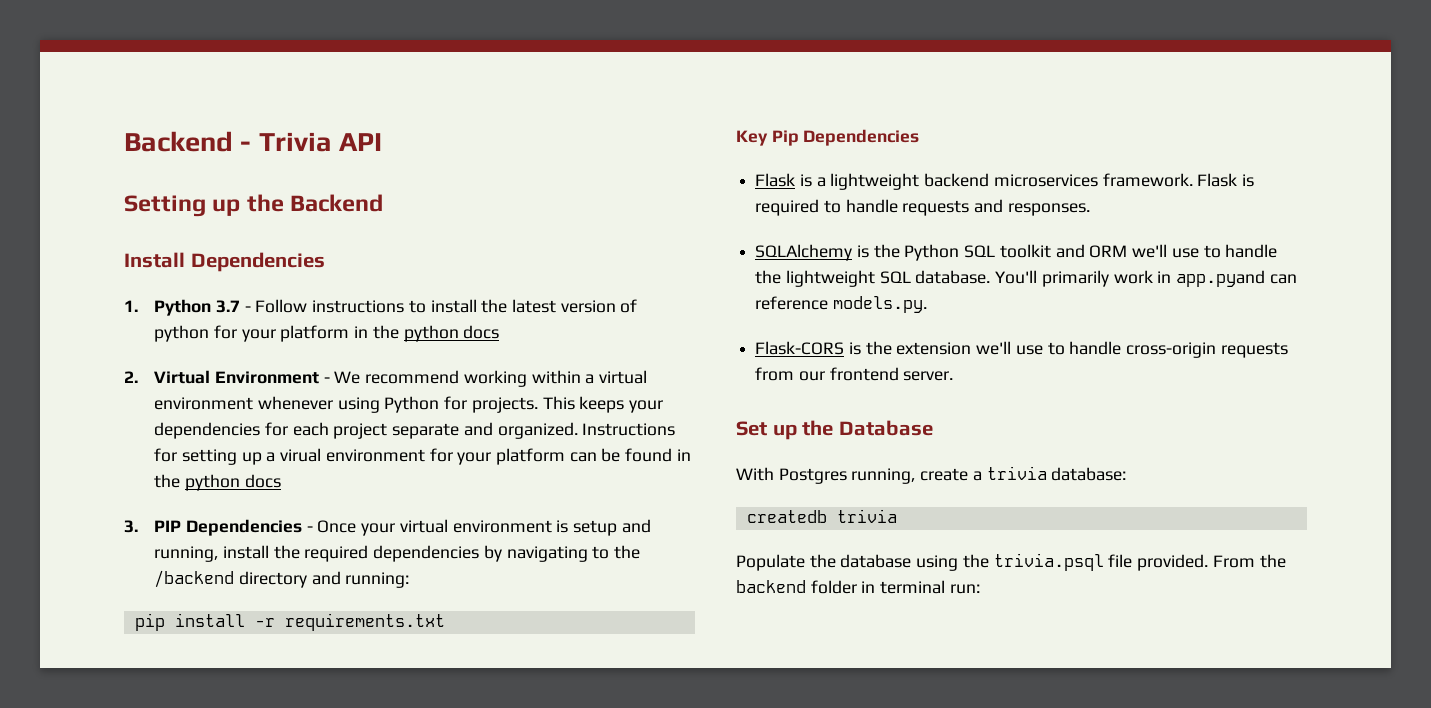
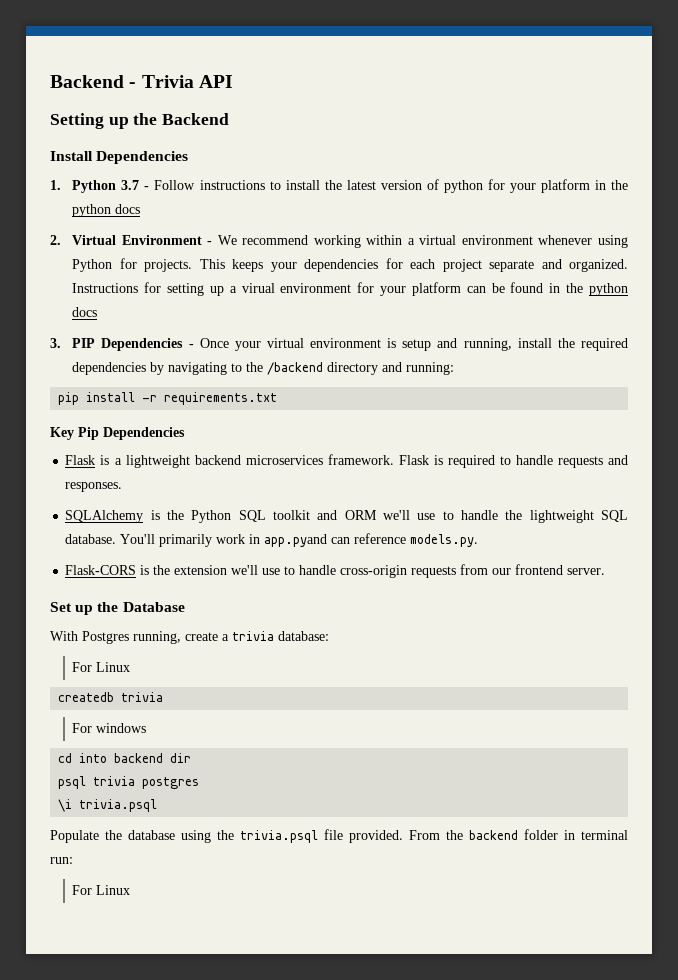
(1127, 474) none -> [72,662,131,672] // For Linux
(897, 516) none -> [72,723,147,733] [58,753,192,763] [58,776,200,789] [58,799,158,812] // For windows // cd into backend dir // psql trivia postgres // \i trivia.psql
(980, 589) none -> [72,885,131,895] // For Linux

